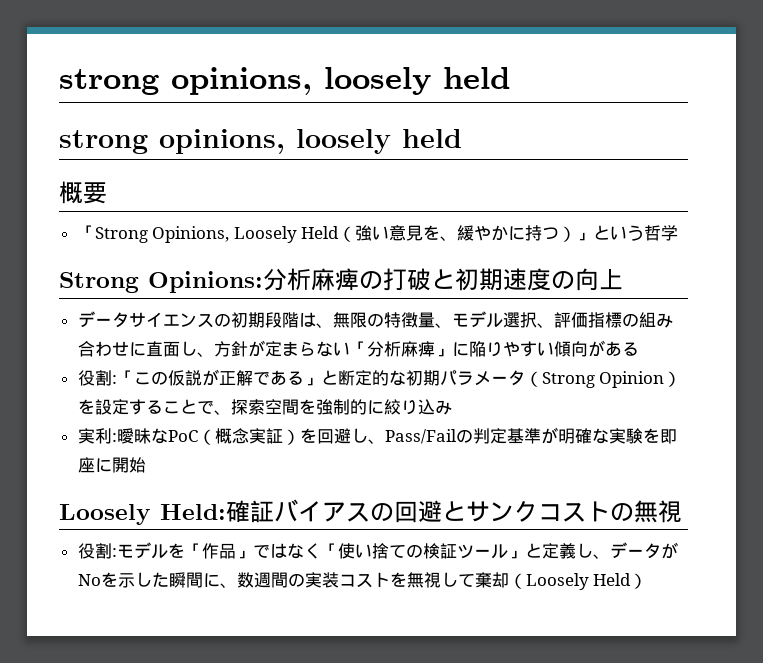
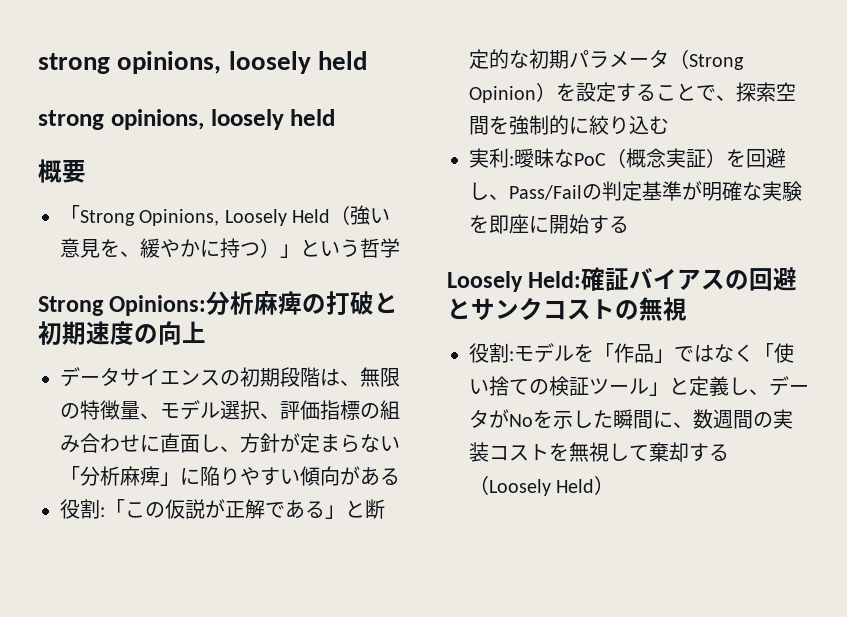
[434,400,452,415] み -> [649,116,669,134] む
(146, 465) none -> [589,215,629,234] する
(509, 580) none -> [689,443,729,462] する

